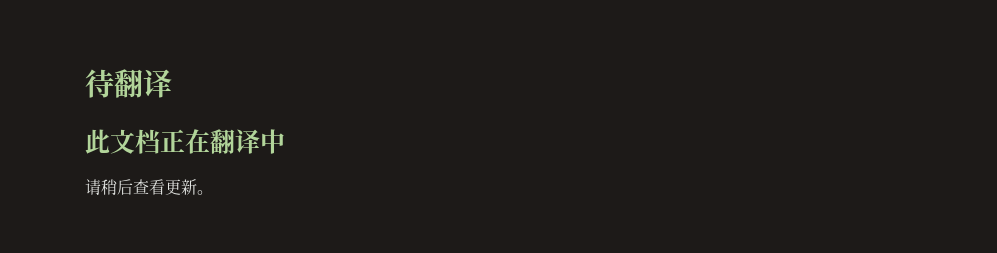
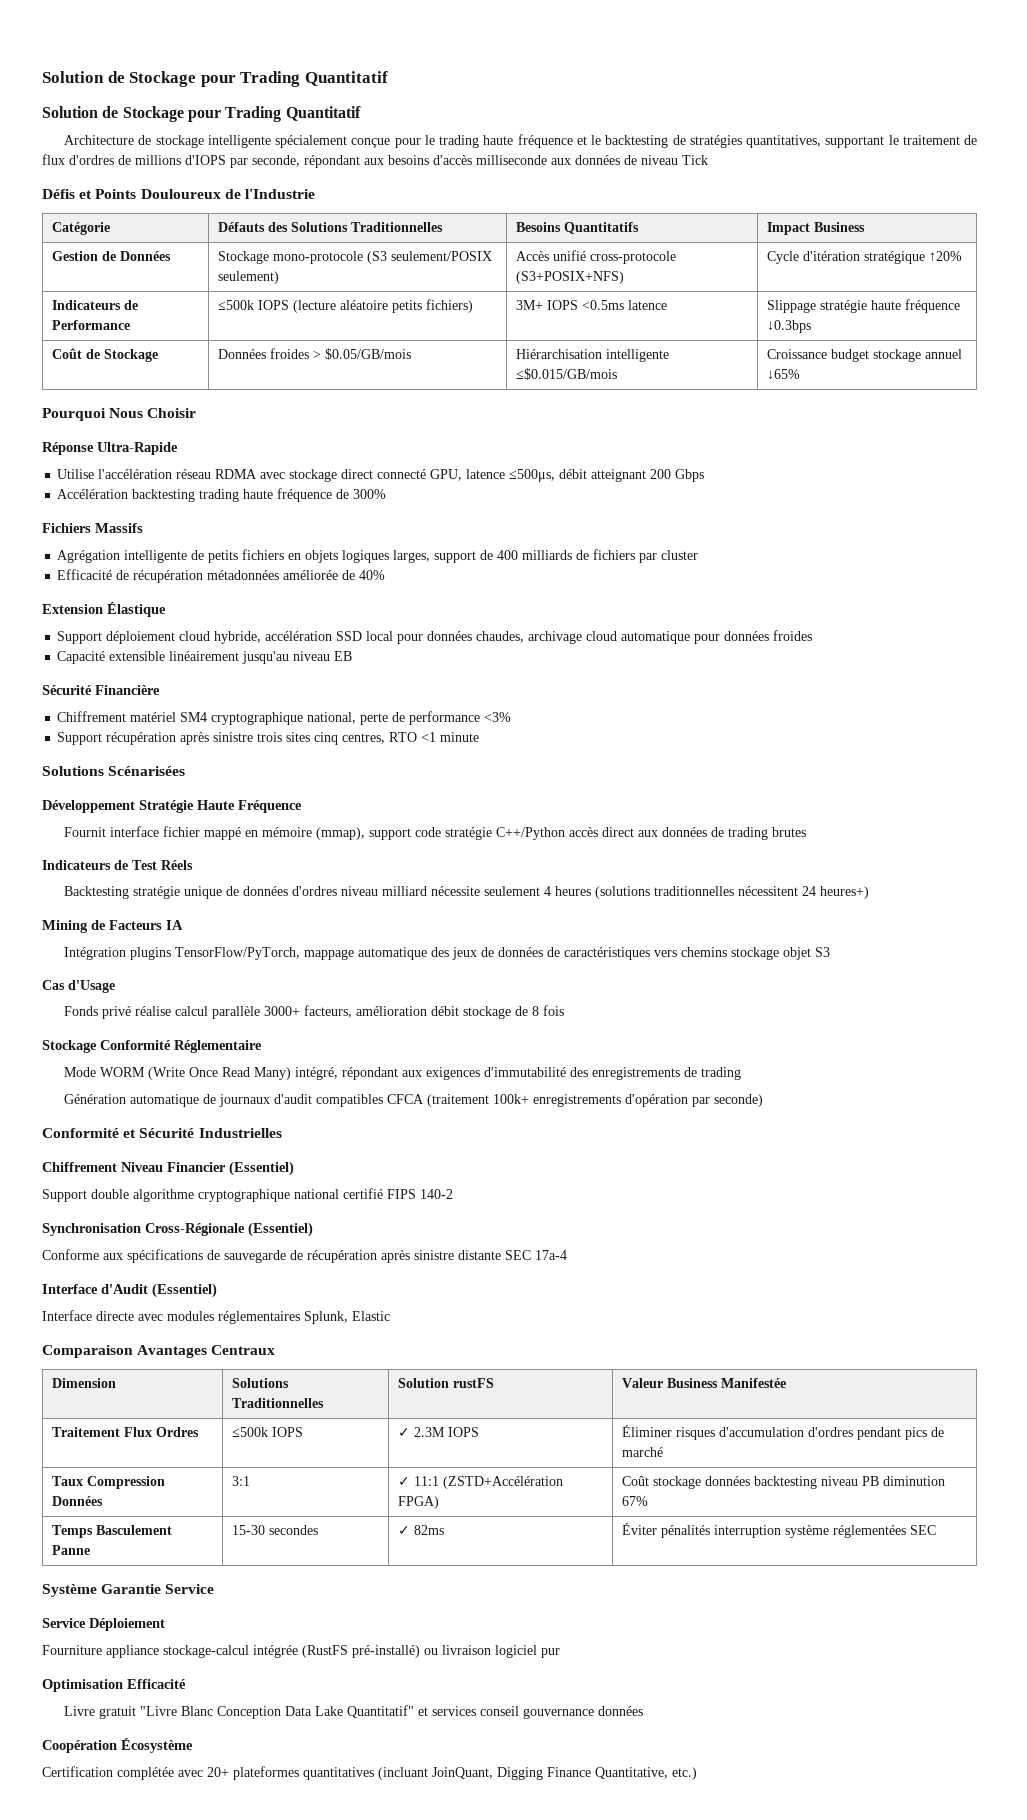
[85,69,172,98] [85,129,285,154] [85,179,213,195] 待翻译 // 此文档正在翻译中 // 请稍后查看更新。 -> [42,71,388,87] [42,106,361,122] [64,134,977,148] [42,154,708,168] [42,189,315,199] [52,222,111,235] [218,222,444,232] [516,222,640,234] [767,222,866,235] [52,251,172,261] [218,251,493,264] [218,271,280,284] [516,250,677,264] [516,271,625,284] [767,251,963,264] [52,300,139,310] [52,320,131,330] [218,299,474,313] [516,300,668,310] [767,299,961,313] [767,320,812,333] [52,348,159,362] [218,348,412,360] [516,349,670,362] [516,368,618,380] [767,349,963,362] [767,369,801,379] [42,408,197,421] [42,442,178,455] [57,469,705,482] [57,488,387,502] [42,523,143,533] [57,549,699,563] [57,569,386,583] [42,602,166,617] [57,630,813,644] [57,651,353,664] [42,685,160,695] [57,711,512,725] [57,732,480,745] [42,766,186,776] [42,800,302,813] [64,826,807,840] [42,860,193,870] [64,886,870,899] [42,920,183,933] [64,947,831,960] [42,980,115,993] [64,1005,565,1019] [42,1040,262,1053] [64,1067,742,1080] [64,1094,764,1107] [42,1128,282,1138] [42,1161,294,1176] [42,1188,453,1202] [42,1222,313,1237] [42,1249,567,1263] [42,1283,217,1298] [42,1310,390,1324] [42,1345,276,1358] [52,1378,117,1388] [232,1378,290,1388] [232,1398,325,1408] [398,1378,495,1388] [622,1378,787,1388] [52,1427,200,1437] [232,1427,304,1437] [398,1427,480,1437] [622,1425,945,1440] [622,1447,664,1457] [52,1476,166,1489] [52,1496,104,1506] [232,1476,251,1486] [398,1476,564,1489] [398,1496,440,1509] [622,1476,946,1489] [622,1496,649,1506] [52,1525,173,1538] [52,1545,91,1555] [232,1525,319,1535] [398,1525,445,1535] [622,1523,937,1538] [42,1584,215,1597] [42,1618,165,1631] [42,1645,560,1658] [42,1679,186,1692] [64,1705,644,1719] [42,1738,193,1753] [42,1766,697,1780] Solution de Stockage pour Trading Quantitatif // Solution de Stockage pour Trading Quantitatif // Architecture de stockage intelligente spécialement conçue pour le trading haute fréquence et le backtesting de stratégies quantitatives, supportant le traitement de flux d'ordres de millions d'IOPS par seconde, répondant aux besoins d'accès milliseconde aux données de niveau Tick // Défis et Points Douloureux de l'Industrie // Catégorie | Défauts des Solutions Traditionnelles | Besoins Quantitatifs | Impact Business // Gestion de Données | Stockage mono-protocole (S3 seulement/POSIX seulement) | Accès unifié cross-protocole (S3+POSIX+NFS) | Cycle d'itération stratégique ↑20% // Indicateurs de Performance | ≤500k IOPS (lecture aléatoire petits fichiers) | 3M+ IOPS <0.5ms latence | Slippage stratégie haute fréquence ↓0.3bps // Coût de Stockage | Données froides > $0.05/GB/mois | Hiérarchisation intelligente ≤$0.015/GB/mois | Croissance budget stockage annuel ↓65% // Pourquoi Nous Choisir // Réponse Ultra-Rapide // Utilise l'accélération réseau RDMA avec stockage direct connecté GPU, latence ≤500μs, débit atteignant 200 Gbps // Accélération backtesting trading haute fréquence de 300% // Fichiers Massifs // Agrégation intelligente de petits fichiers en objets logiques larges, support de 400 milliards de fichiers par cluster // Efficacité de récupération métadonnées améliorée de 40% // Extension Élastique // Support déploiement cloud hybride, accélération SSD local pour données chaudes, archivage cloud automatique pour données froides // Capacité extensible linéairement jusqu'au niveau EB // Sécurité Financière // Chiffrement matériel SM4 cryptographique national, perte de performance <3% // Support récupération après sinistre trois sites cinq centres, RTO <1 minute // Solutions Scénarisées // Développement Stratégie Haute Fréquence // Fournit interface fichier mappé en mémoire (mmap), support code stratégie C++/Python accès direct aux données de trading brutes // Indicateurs de Test Réels // Backtesting stratégie unique de données d'ordres niveau milliard nécessite seulement 4 heures (solutions traditionnelles nécessitent 24 heures+) // Mining de Facteurs IA // Intégration plugins TensorFlow/PyTorch, mappage automatique des jeux de données de caractéristiques vers chemins stockage objet S3 // Cas d'Usage // Fonds privé réalise calcul parallèle 3000+ facteurs, amélioration débit stockage de 8 fois // Stockage Conformité Réglementaire // Mode WORM (Write Once Read Many) intégré, répondant aux exigences d'immutabilité des enregistrements de trading // Génération automatique de journaux d'audit compatibles CFCA (traitement 100k+ enregistrements d'opération par seconde) // Conformité et Sécurité Industrielles // Chiffrement Niveau Financier (Essentiel) // Support double algorithme cryptographique national certifié FIPS 140-2 // Synchronisation Cross-Régionale (Essentiel) // Conforme aux spécifications de sauvegarde de récupération après sinistre distante SEC 17a-4 // Interface d'Audit (Essentiel) // Interface directe avec modules réglementaires Splunk, Elastic // Comparaison Avantages Centraux // Dimension | Solutions Traditionnelles | Solution rustFS | Valeur Business Manifestée // Traitement Flux Ordres | ≤500k IOPS | ✓ 2.3M IOPS | Éliminer risques d'accumulation d'ordres pendant pics de marché // Taux Compression Données | 3:1 | ✓ 11:1 (ZSTD+Accélération FPGA) | Coût stockage données backtesting niveau PB diminution 67% // Temps Basculement Panne | 15-30 secondes | ✓ 82ms | Éviter pénalités interruption système réglementées SEC // Système Garantie Service // Service Déploiement // Fourniture appliance stockage-calcul intégrée (RustFS pré-installé) ou livraison logiciel pur // Optimisation Efficacité // Livre gratuit "Livre Blanc Conception Data Lake Quantitatif" et services conseil gouvernance données // Coopération Écosystème // Certification complétée avec 20+ plateformes quantitatives (incluant JoinQuant, Digging Finance Quantitative, etc.)

